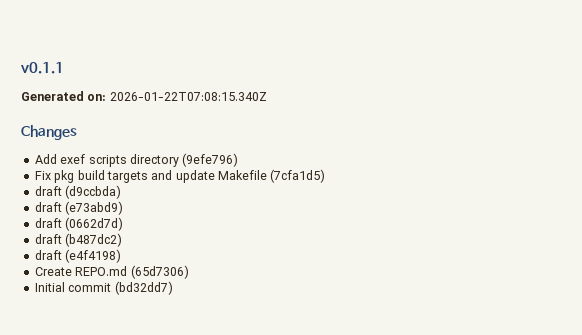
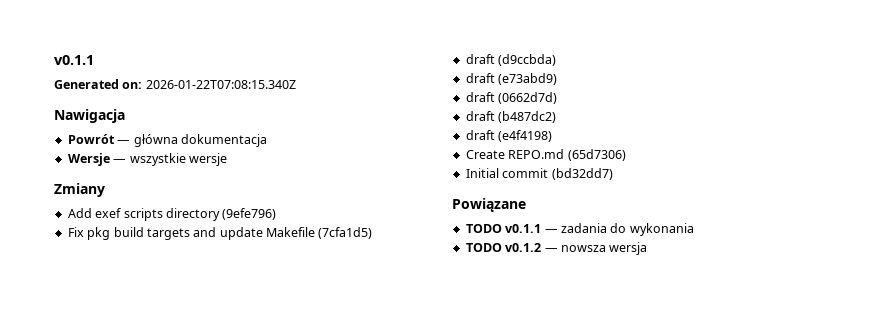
[21,125,77,140] Changes -> [54,109,125,123] [67,134,267,147] [67,153,227,166] [54,183,105,197] Nawigacja // Powrót — główna dokumentacja // Wersje — wszystkie wersje // Zmiany
(173, 288) none -> [452,198,526,212] [465,223,694,236] [465,242,648,255] // Powiązane // TODO v0.1.1 — zadania do wykonania // TODO v0.1.2 — nowsza wersja

